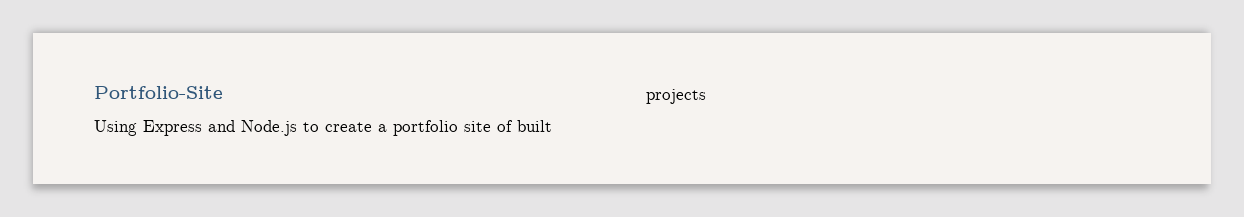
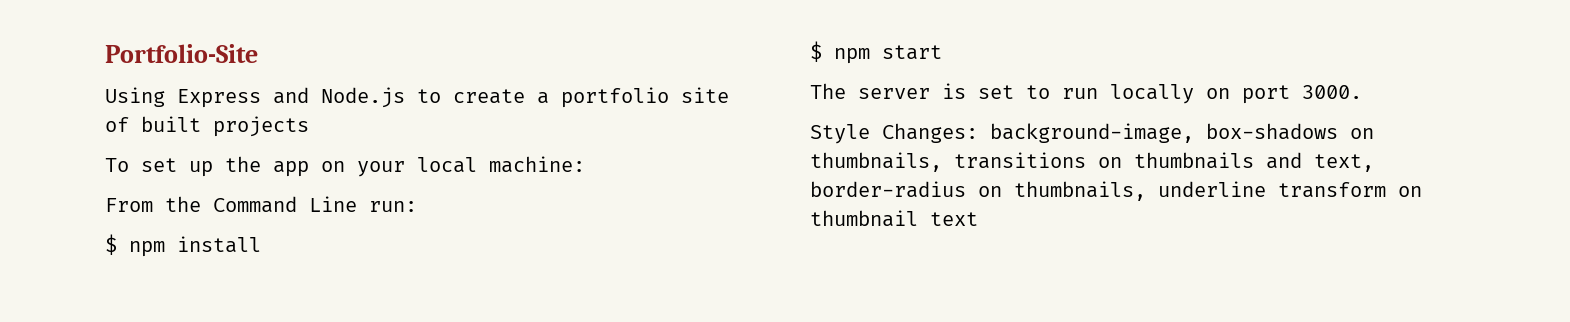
(706, 96) none -> [105,156,585,177] [105,196,417,213] [105,234,261,257] [810,41,942,64] [810,83,1362,104] [810,123,1374,144] [810,152,1374,172] [810,181,1422,201] [810,210,978,227] // To set up the app on your local machine: // From the Command Line run: // $ npm install // $ npm start // The server is set to run locally on port 3000. // Style Changes: background-image, box-shadows on thumbnails, transitions on thumbnails and text, border-radius on thumbnails, underline transform on thumbnail text

